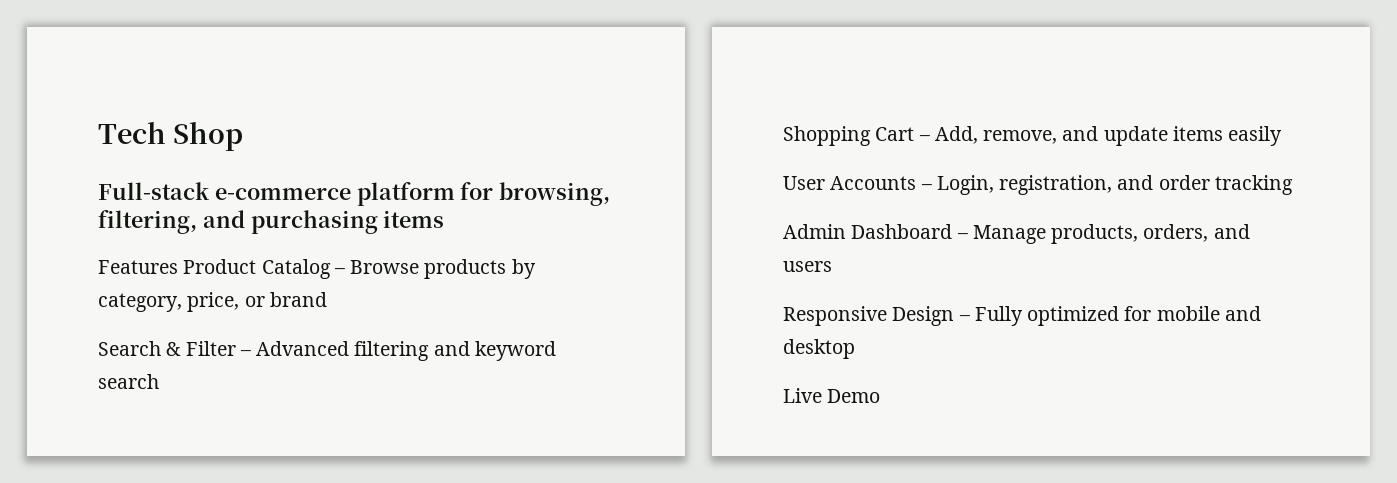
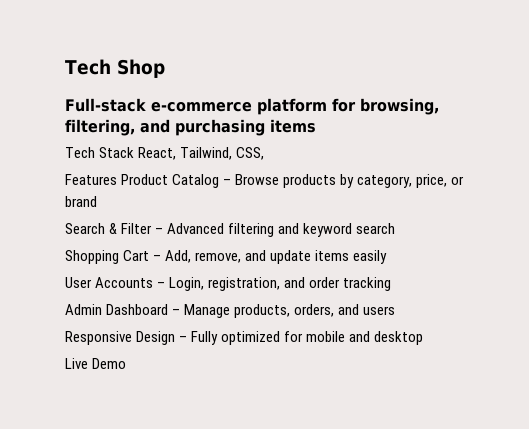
(445, 219) none -> [65,147,265,160] // Tech Stack React, Tailwind, CSS,

